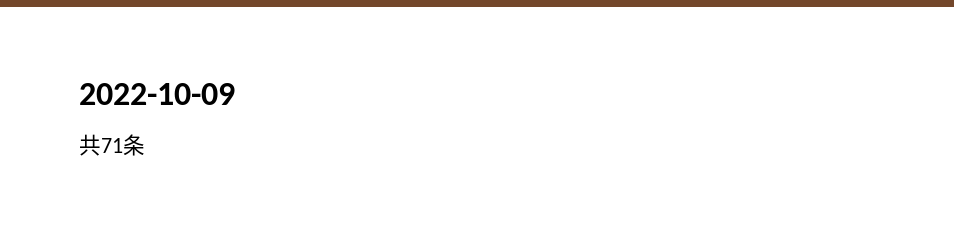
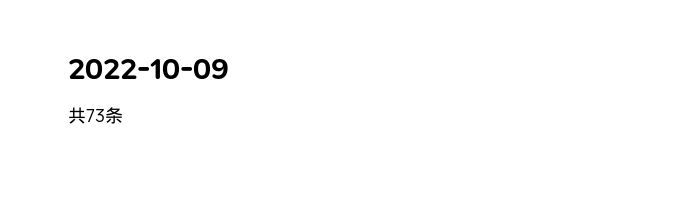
[101,138,123,153] 71 -> [86,109,105,122] 73

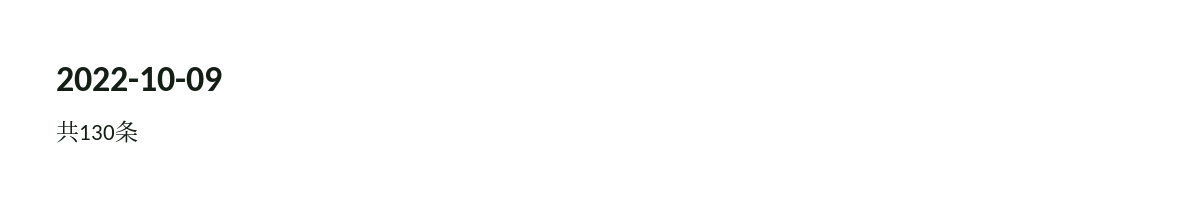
[86,109,105,122] 73 -> [79,125,115,140] 130

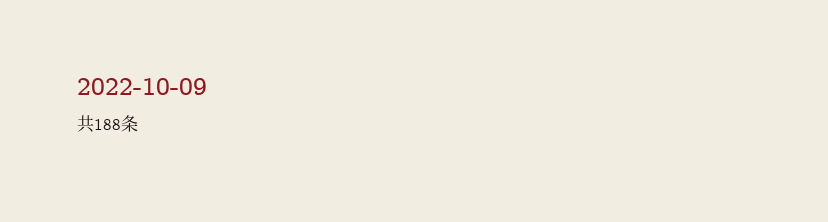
[79,125,115,140] 130 -> [94,119,121,130] 188

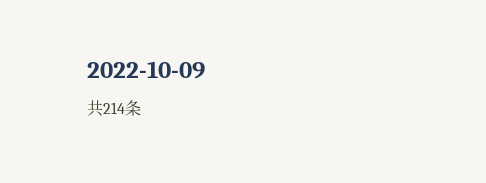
[94,119,121,130] 188 -> [103,102,125,114] 214

